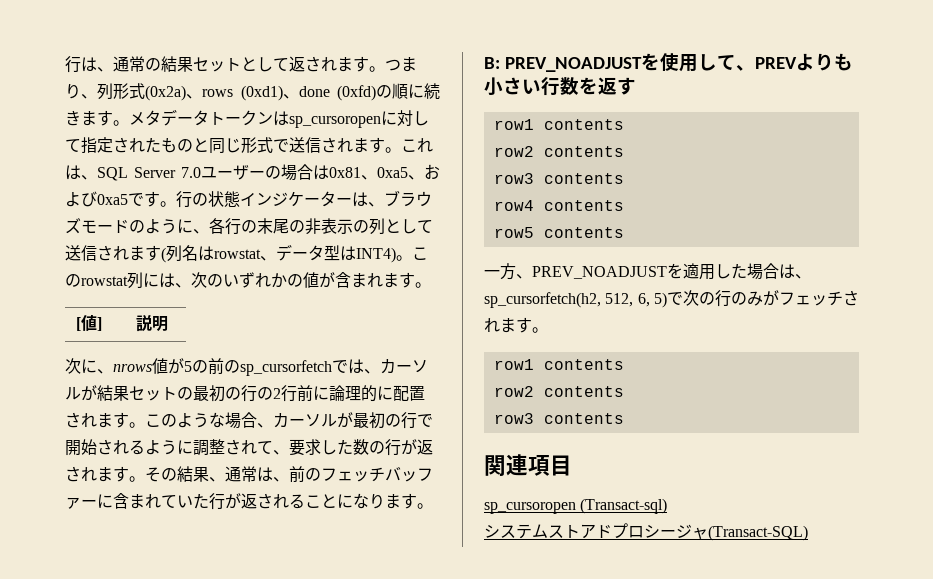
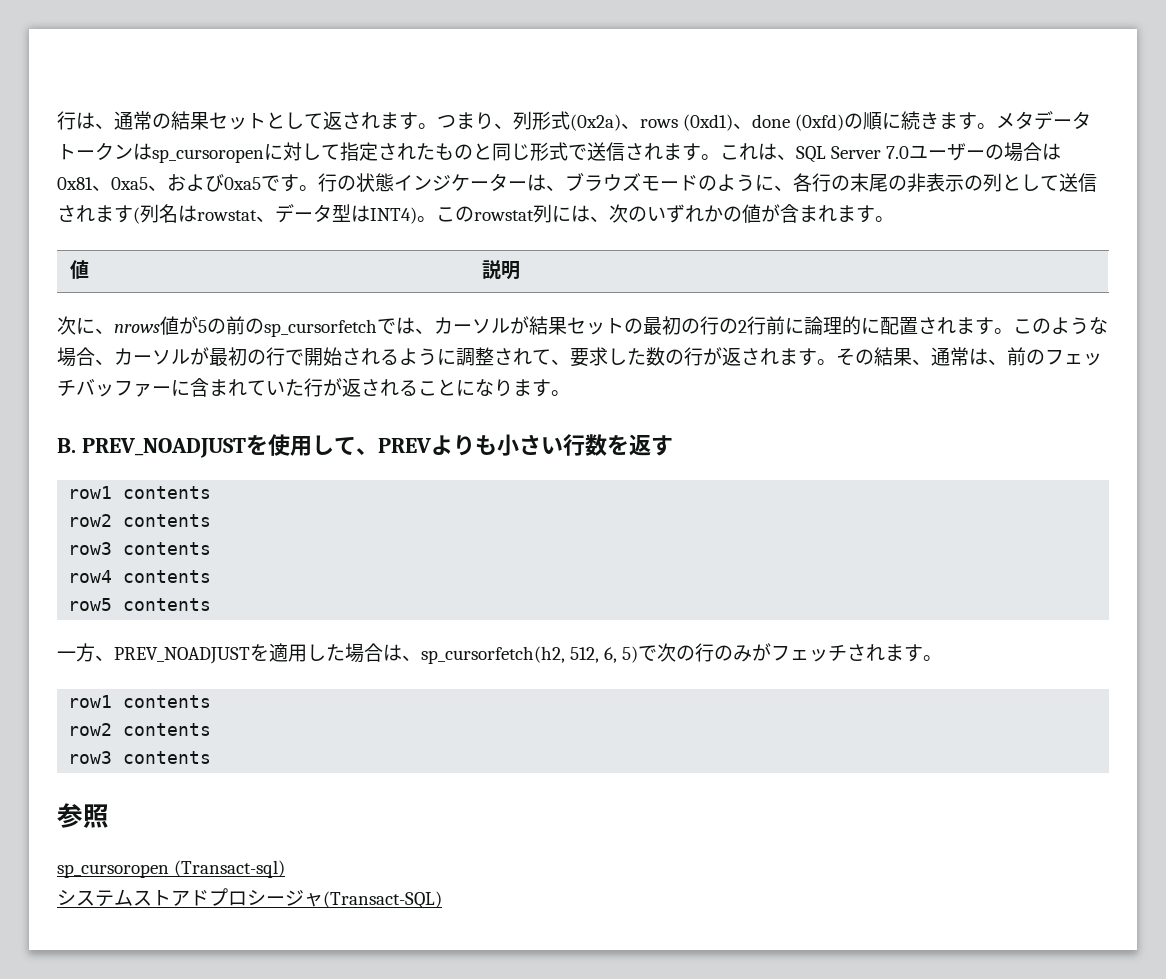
[75,314,102,331] [値] -> [70,260,90,279] 値
[484,57,500,69] B: -> [57,438,76,453] B.
[484,454,572,476] 関連項目 -> [57,803,109,828] 参照

